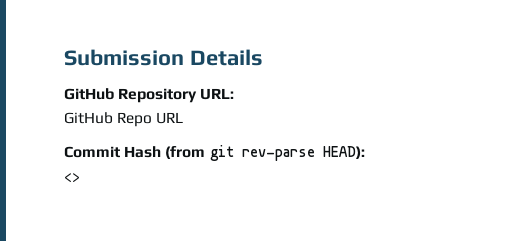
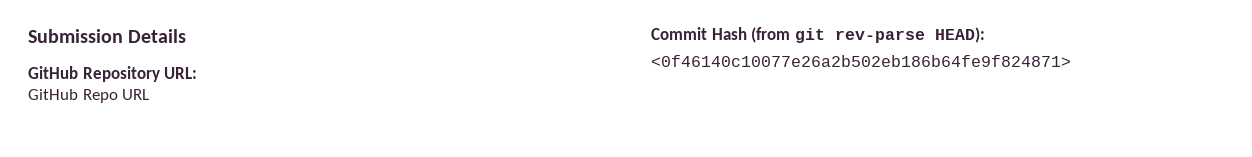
[64,173,80,182] <> -> [651,55,1071,67] <0f46140c10077e26a2b502eb186b64fe9f824871>

